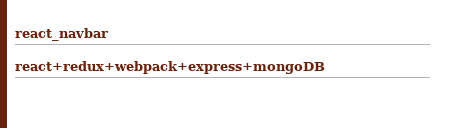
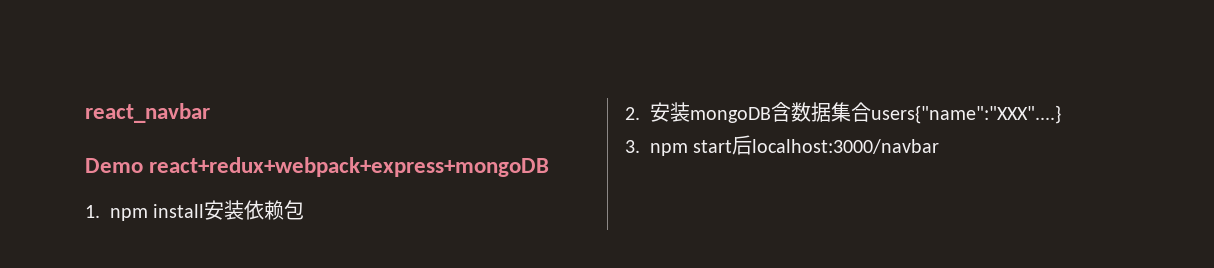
(108, 34) none -> [85,158,143,173] Demo
(325, 67) none -> [85,200,305,221] [625,102,1061,124] [625,135,940,156] // 1. npm install安装依赖包 // 2.安装mongoDB含数据集合users{"name":"XXX"....} // 3. npm start后localhost:3000/navbar

